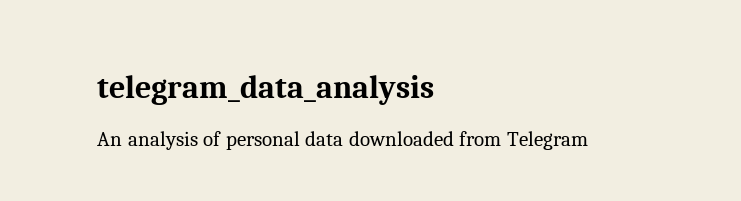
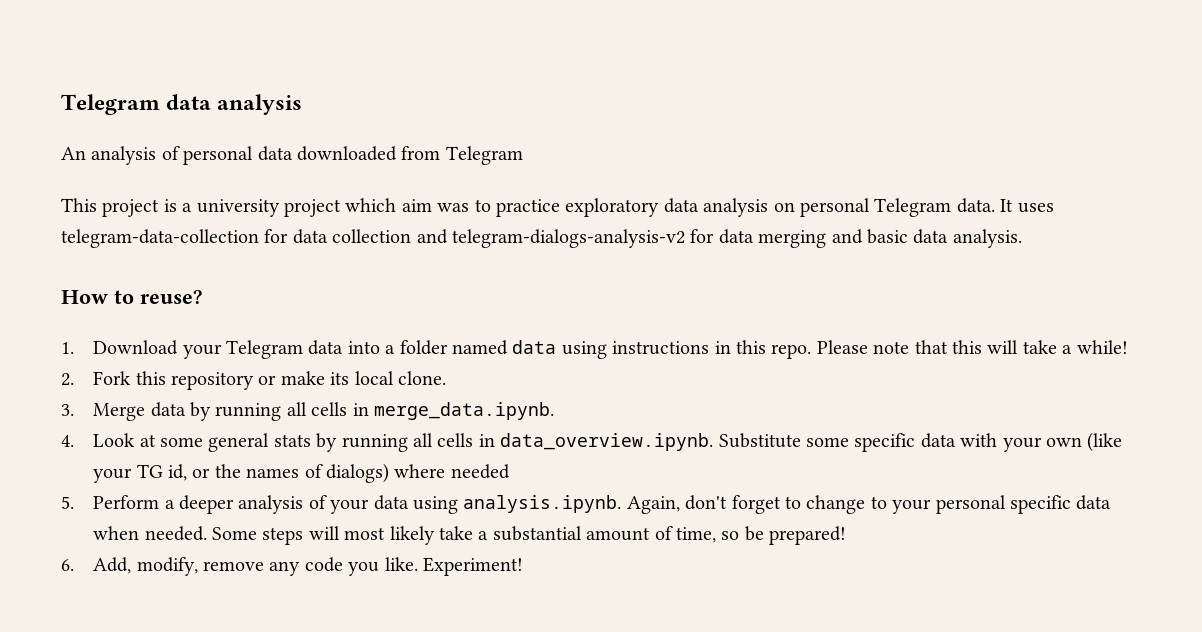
[97,75,434,105] telegram_data_analysis -> [61,94,303,115] Telegram data analysis
(588, 140) none -> [61,198,1054,217] [61,229,1022,248] [61,290,202,304] [61,340,1128,359] [61,371,447,390] [61,402,555,421] [61,432,1123,452] [93,463,510,483] [61,495,1112,514] [93,526,847,545] [61,557,524,576] // This project is a university project which aim was to practice exploratory data analysis on personal Telegram data. It uses telegram-data-collection for data collection and telegram-dialogs-analysis-v2 for data merging and basic data analysis. // How to reuse? // 1. Download your Telegram data into a folder named data using instructions in this repo. Please note that this will take a while! // 2. Fork this repository or make its local clone. // 3. Merge data by running all cells in merge_data.ipynb. // 4. Look at some general stats by running all cells in data_overview.ipynb. Substitute some specific data with your own (like your TG id, or the names of dialogs) where needed // 5. Perform a deeper analysis of your data using analysis.ipynb. Again, don't forget to change to your personal specific data when needed. Some steps will most likely take a substantial amount of time, so be prepared! // 6. Add, modify, remove any code you like. Experiment!

